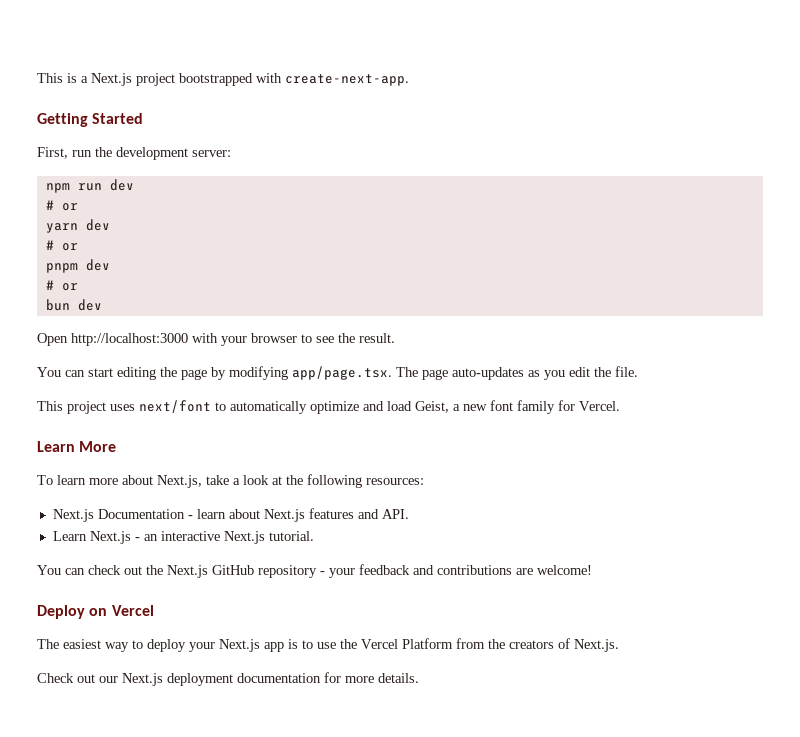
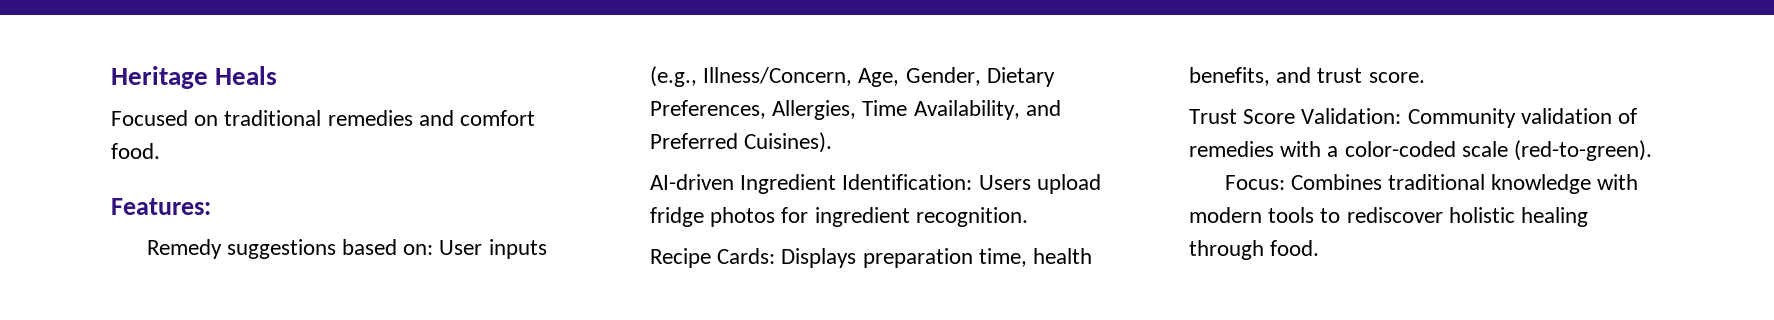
[37,73,409,86] [37,113,144,127] [37,147,231,160] [45,179,134,193] [45,200,78,211] [45,219,110,233] [45,240,78,251] [45,259,110,273] [45,280,78,291] [45,299,102,311] [37,333,395,346] [37,366,638,380] [37,400,620,414] [37,441,117,452] [37,474,424,488] [52,508,409,522] [52,531,314,544] [37,564,592,578] [37,605,154,619] [37,638,619,652] [37,672,419,686] This is a Next.js project bootstrapped with create-next-app. // Getting Started // First, run the development server: // npm run dev // # or // yarn dev // # or // pnpm dev // # or // bun dev // Open http://localhost:3000 with your browser to see the result. // You can start editing the page by modifying app/page.tsx. The page auto-updates as you edit the file. // This project uses next/font to automatically optimize and load Geist, a new font family for Vercel. // Learn More // To learn more about Next.js, take a look at the following resources: // Next.js Documentation - learn about Next.js features and API. // Learn Next.js - an interactive Next.js tutorial. // You can check out the Next.js GitHub repository - your feedback and contributions are welcome! // Deploy on Vercel // The easiest way to deploy your Next.js app is to use the Vercel Platform from the creators of Next.js. // Check out our Next.js deployment documentation for more details. -> [111,66,278,89] [111,110,536,126] [111,143,160,159] [111,198,211,215] [146,239,547,259] [650,66,1055,87] [650,100,1061,120] [650,132,833,153] [650,174,1101,194] [650,207,1028,227] [650,248,1093,268] [1189,67,1425,86] [1189,108,1638,128] [1189,140,1653,161] [1224,174,1639,194] [1189,207,1589,227] [1189,240,1320,260] Heritage Heals // Focused on traditional remedies and comfort food. // Features: // Remedy suggestions based on: User inputs (e.g., Illness/Concern, Age, Gender, Dietary Preferences, Allergies, Time Availability, and Preferred Cuisines). // AI-driven Ingredient Identification: Users upload fridge photos for ingredient recognition. // Recipe Cards: Displays preparation time, health benefits, and trust score. // Trust Score Validation: Community validation of remedies with a color-coded scale (red-to-green). // Focus: Combines traditional knowledge with modern tools to rediscover holistic healing through food.

